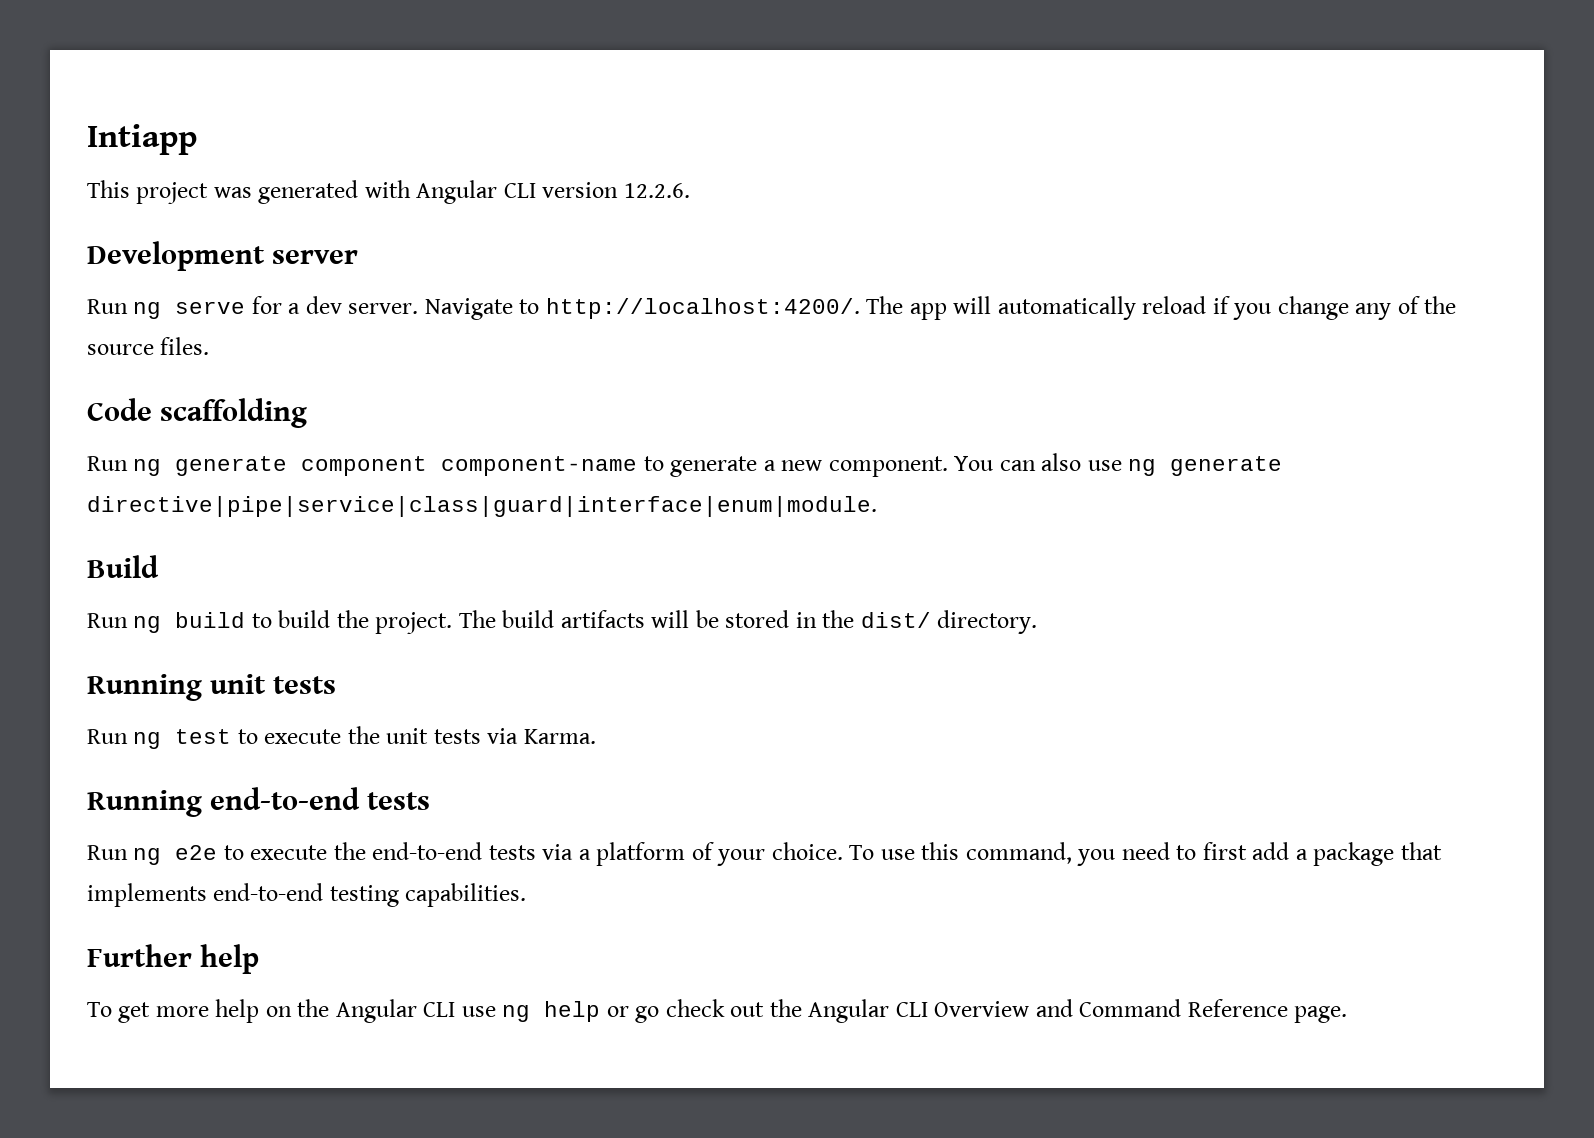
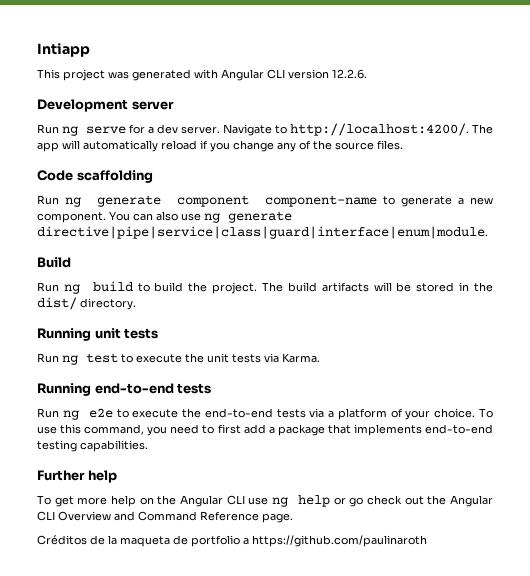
(1348, 1014) none -> [37,535,427,547] // Créditos de la maqueta de portfolio a https://github.com/paulinaroth

